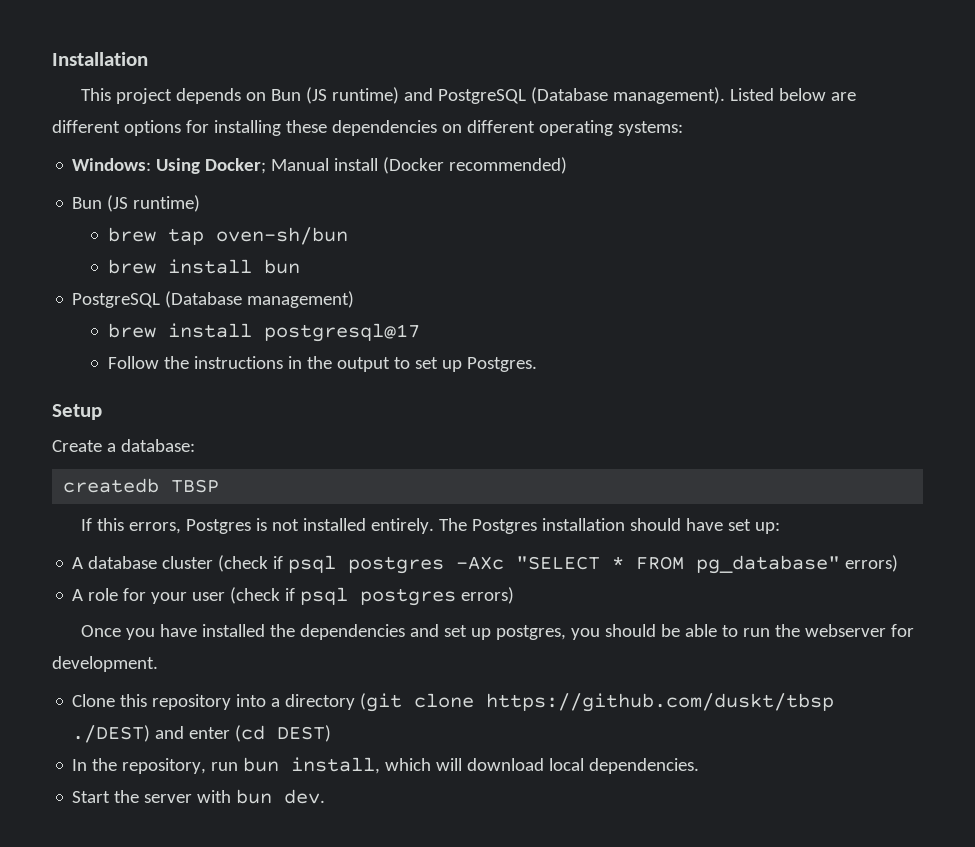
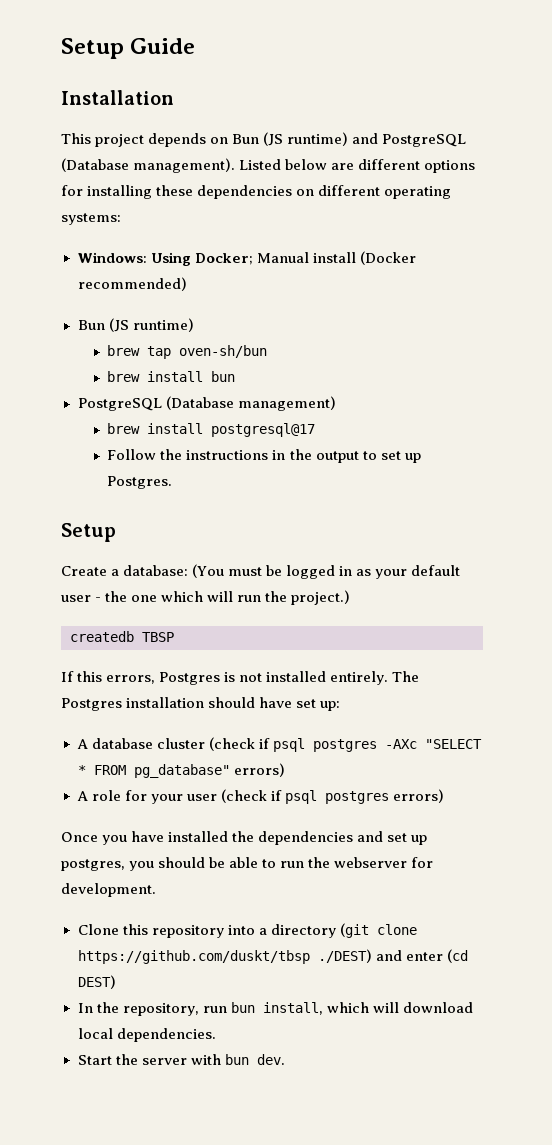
(52, 59) none -> [61,38,196,59] Setup Guide //
(195, 445) none -> [192,564,461,579] [61,590,351,605] (You must be logged in as your default user - the one which will run the project.)

